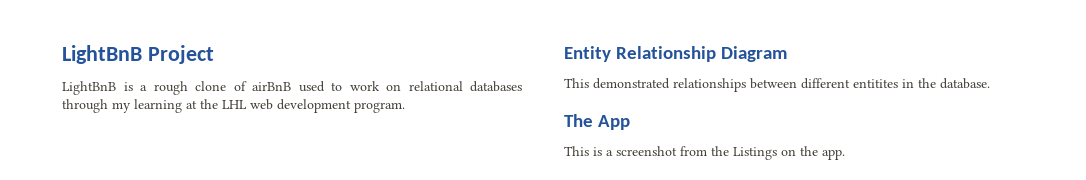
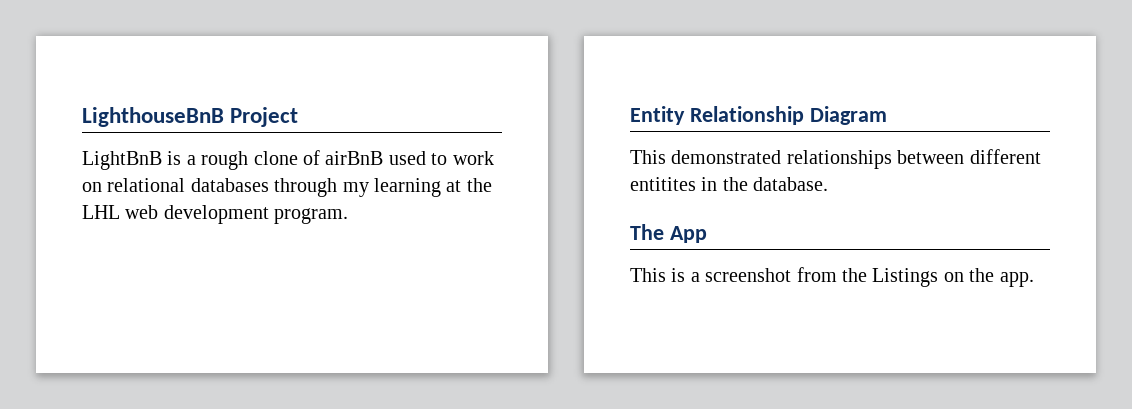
[62,45,142,64] LightBnB -> [82,107,224,127] LighthouseBnB

